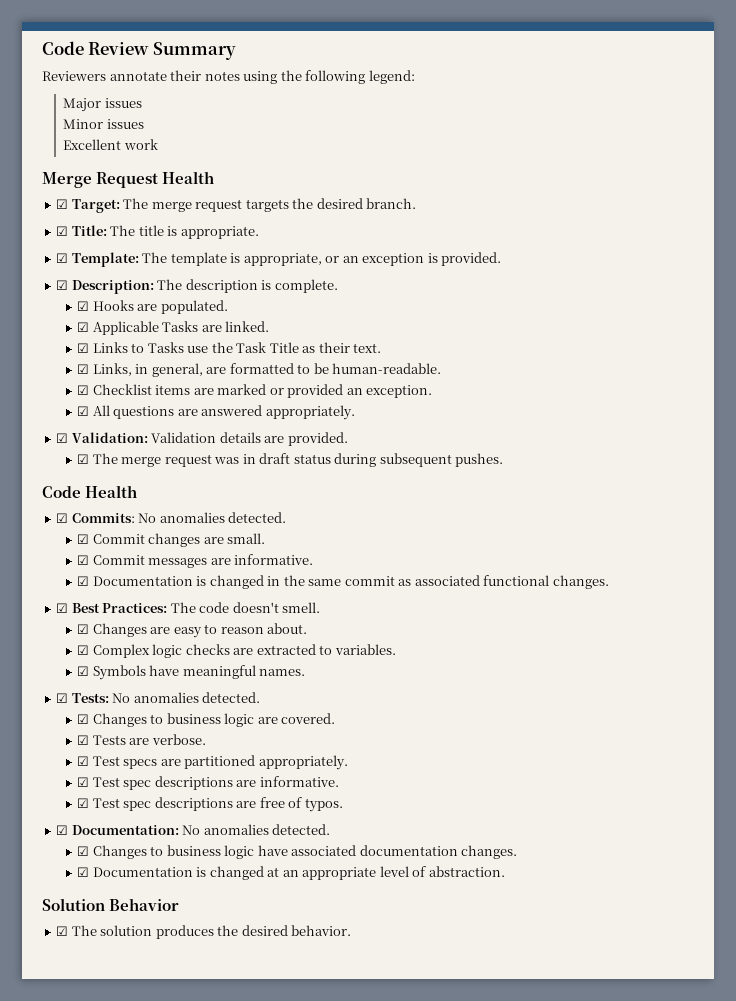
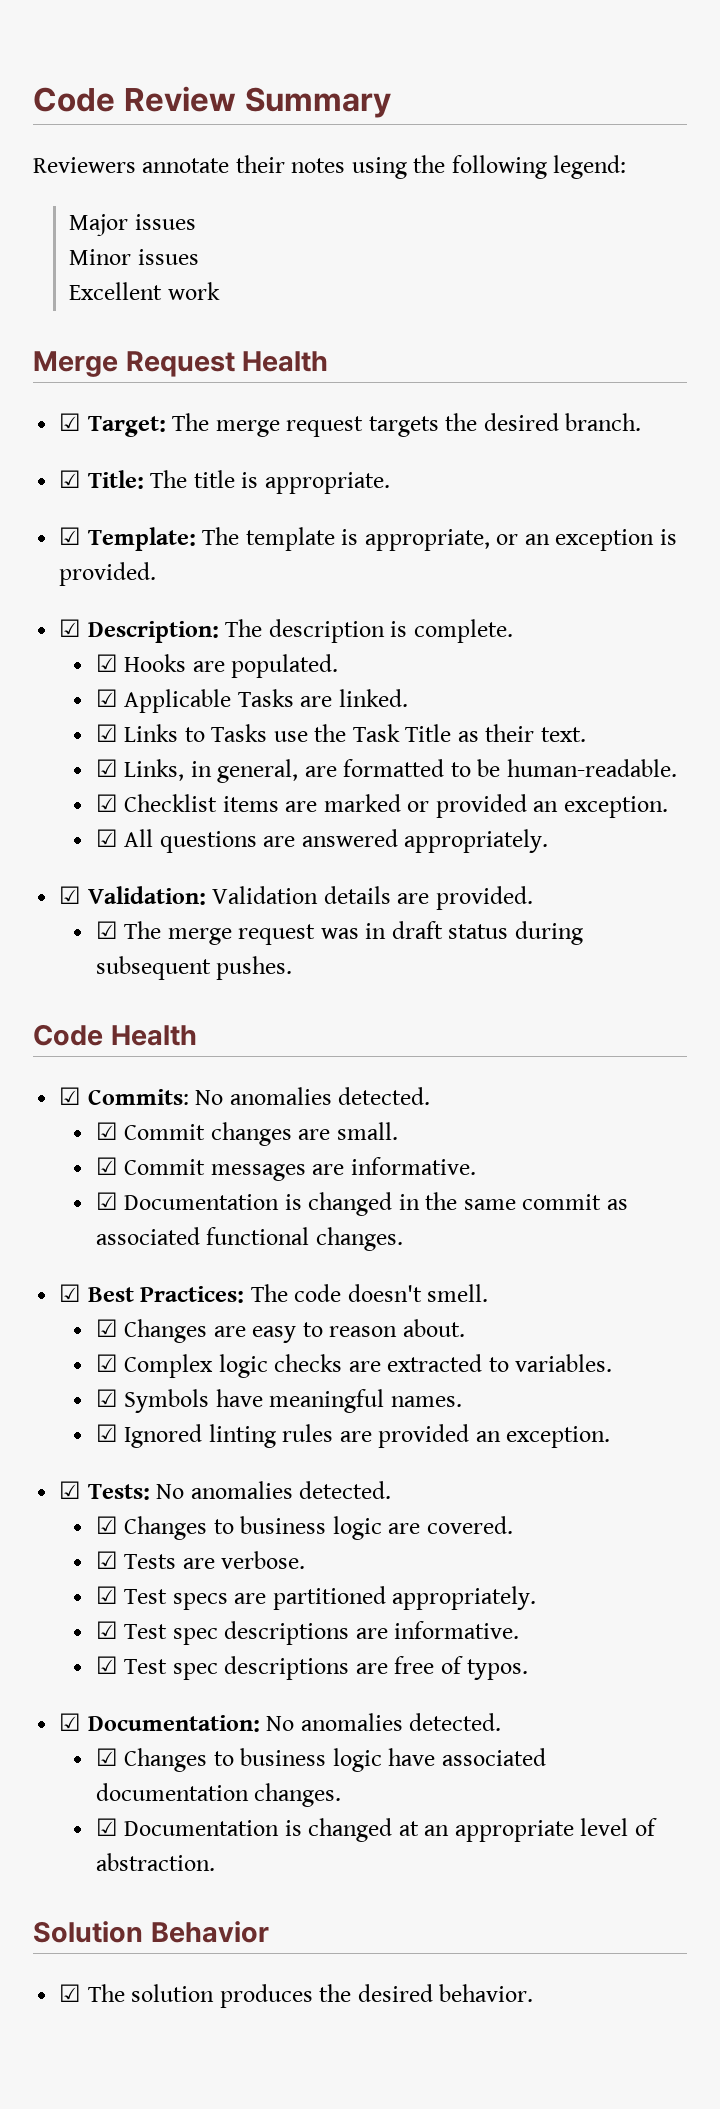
(306, 672) none -> [95,1424,611,1448] // ☑ Ignored linting rules are provided an exception.

